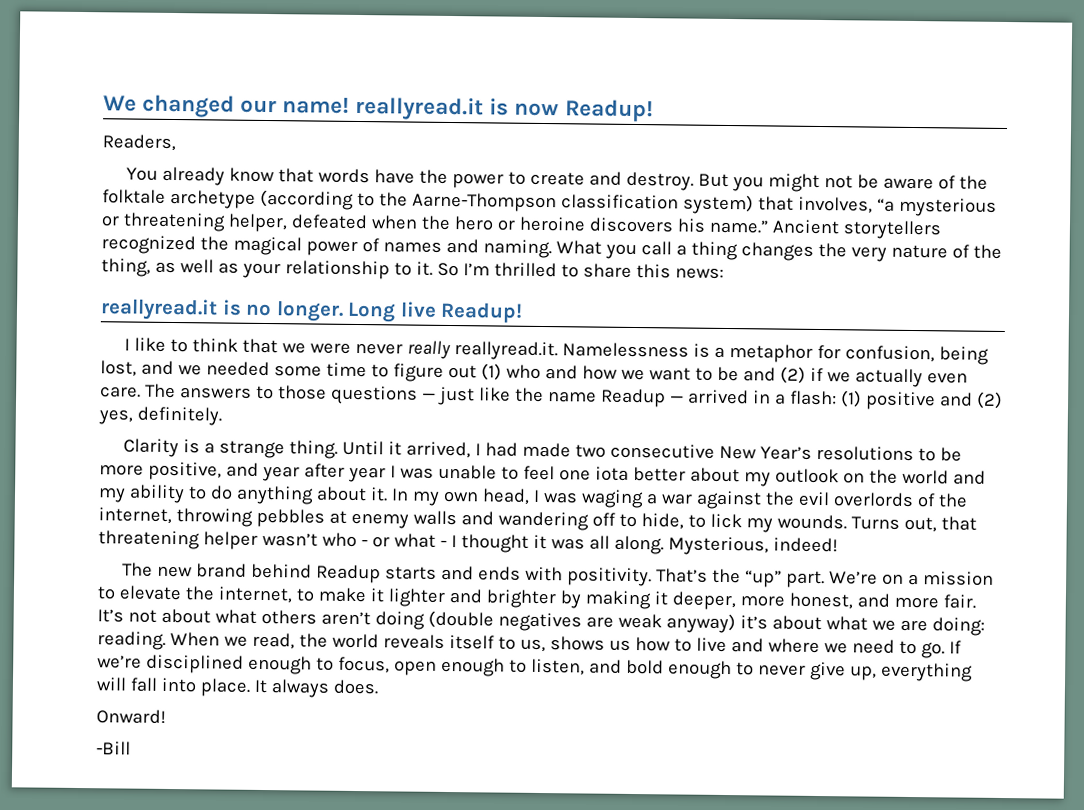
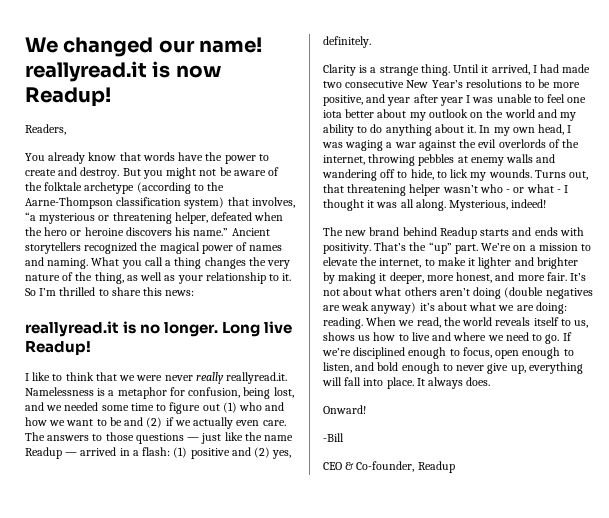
(131, 748) none -> [323,461,455,473] // CEO & Co-founder, Readup

